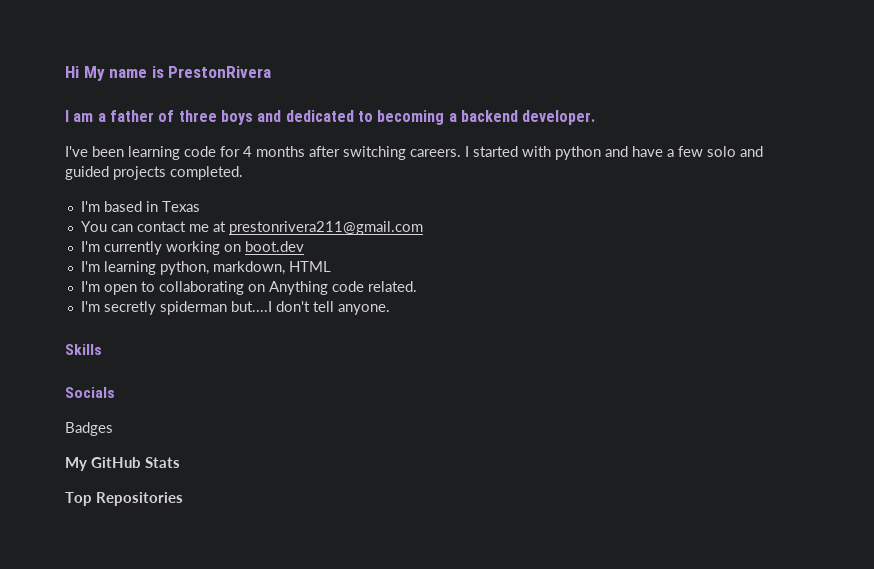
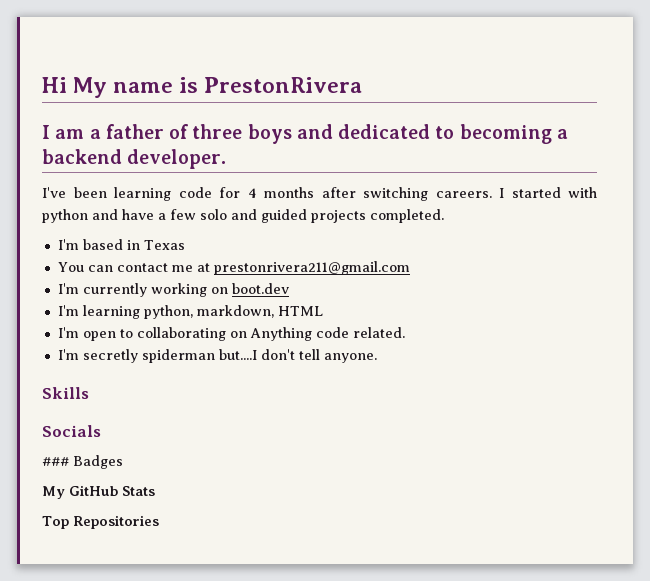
(115, 392) none -> [42,457,69,466] ###

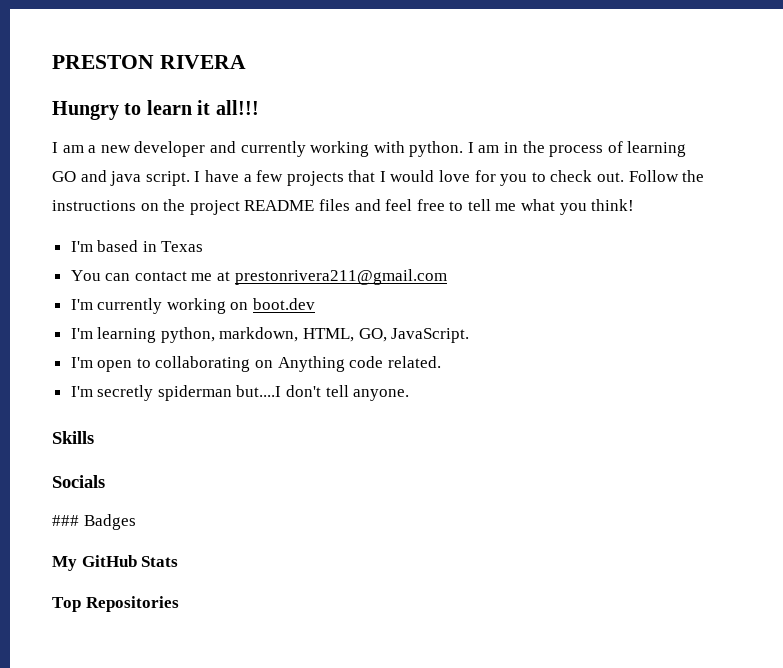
[42,77,363,98] [42,124,568,144] [42,149,227,169] [42,187,597,201] [42,209,444,223] Hi My name is PrestonRivera // I am a father of three boys and dedicated to becoming a backend developer. // I've been learning code for 4 months after switching careers. I started with python and have a few solo and guided projects completed. -> [52,55,246,69] [52,100,259,120] [52,141,687,157] [52,170,705,186] [52,199,635,215] PRESTON RIVERA // Hungry to learn it all!!! // I am a new developer and currently working with python. I am in the process of learning GO and java script. I have a few projects that I would love for you to check out. Follow the instructions on the project README files and feel free to tell me what you think!
[277,306,323,316] HTML -> [303,328,470,343] HTML, GO, JavaScript.

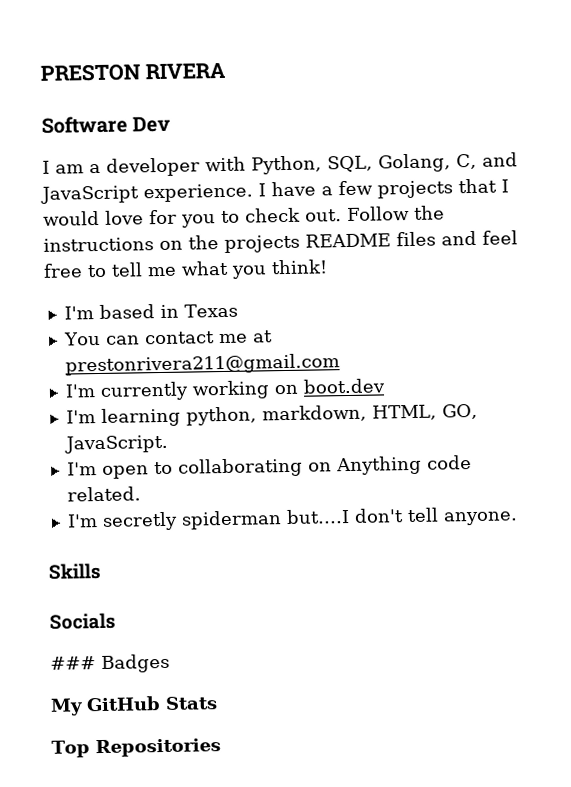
[52,100,259,120] [52,141,687,157] [52,170,190,186] Hungry to learn it all!!! // I am a new developer and currently working with python. I am in the process of learning GO and java script. -> [41,115,172,134] [42,152,518,177] [40,183,253,204] Software Dev // I am a developer with Python, SQL, Golang, C, and JavaScript experience.
[189,200,240,215] project -> [224,234,300,253] projects

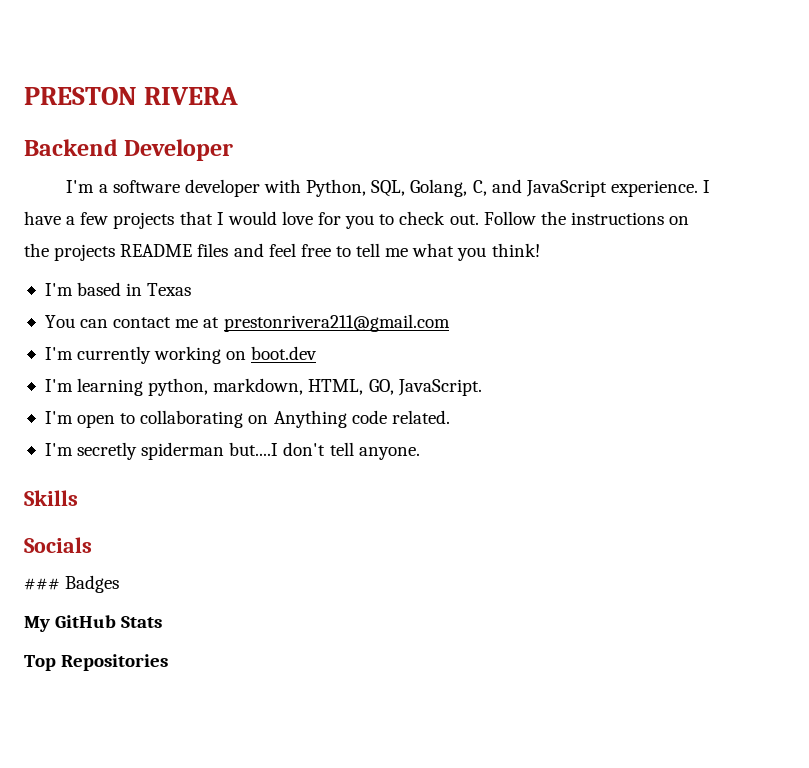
[41,115,172,134] [42,160,101,174] Software Dev // I am a -> [24,139,234,161] [66,180,180,193] Backend Developer // I'm a software

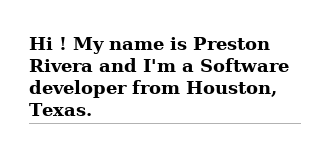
[24,87,239,105] [24,139,234,161] [66,179,711,197] [24,211,690,229] [24,243,540,261] [44,282,192,296] [44,314,450,332] [44,346,318,364] [44,378,482,396] [44,410,450,428] [44,442,420,460] [24,490,78,506] [24,537,92,553] [24,575,120,593] [24,615,163,632] [24,654,169,671] PRESTON RIVERA // Backend Developer // I'm a software developer with Python, SQL, Golang, C, and JavaScript experience. I have a few projects that I would love for you to check out. Follow the instructions on the projects README files and feel free to tell me what you think! // I'm based in Texas // You can contact me at prestonrivera211@gmail.com // I'm currently working on boot.dev // I'm learning python, markdown, HTML, GO, JavaScript. // I'm open to collaborating on Anything code related. // I'm secretly spiderman but....I don't tell anyone. // Skills // Socials // ### Badges // My GitHub Stats // Top Repositories -> [29,37,270,54] [29,58,289,72] [29,80,277,98] [29,103,92,116] Hi ! My name is Preston Rivera and I'm a Software developer from Houston, Texas.

